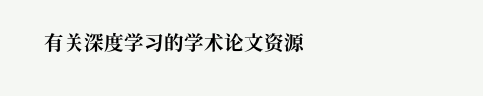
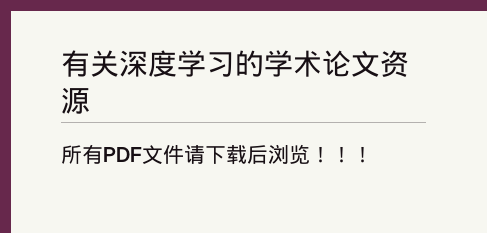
(305, 42) none -> [61,144,373,165] // 所有PDF文件请下载后浏览！！！

